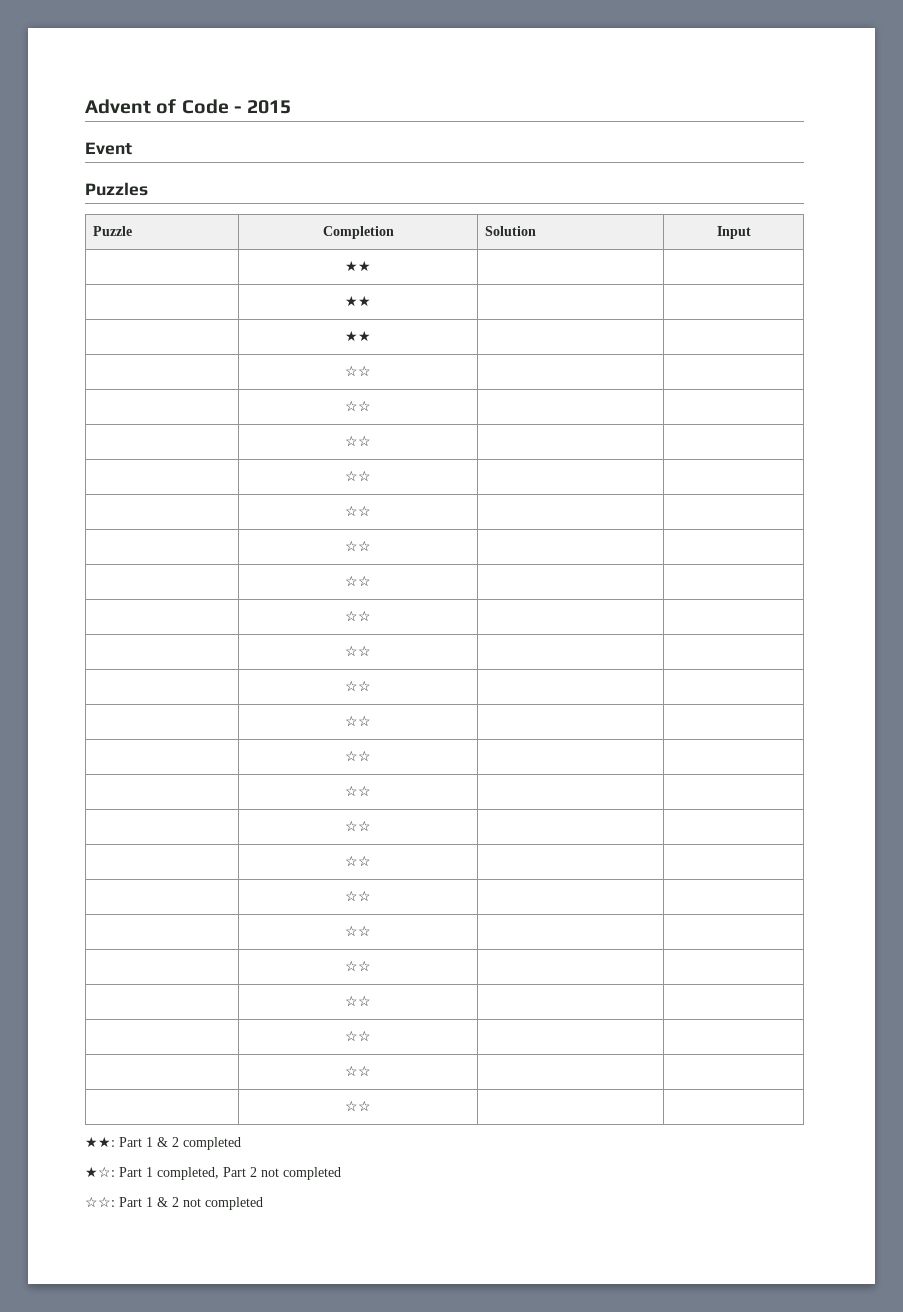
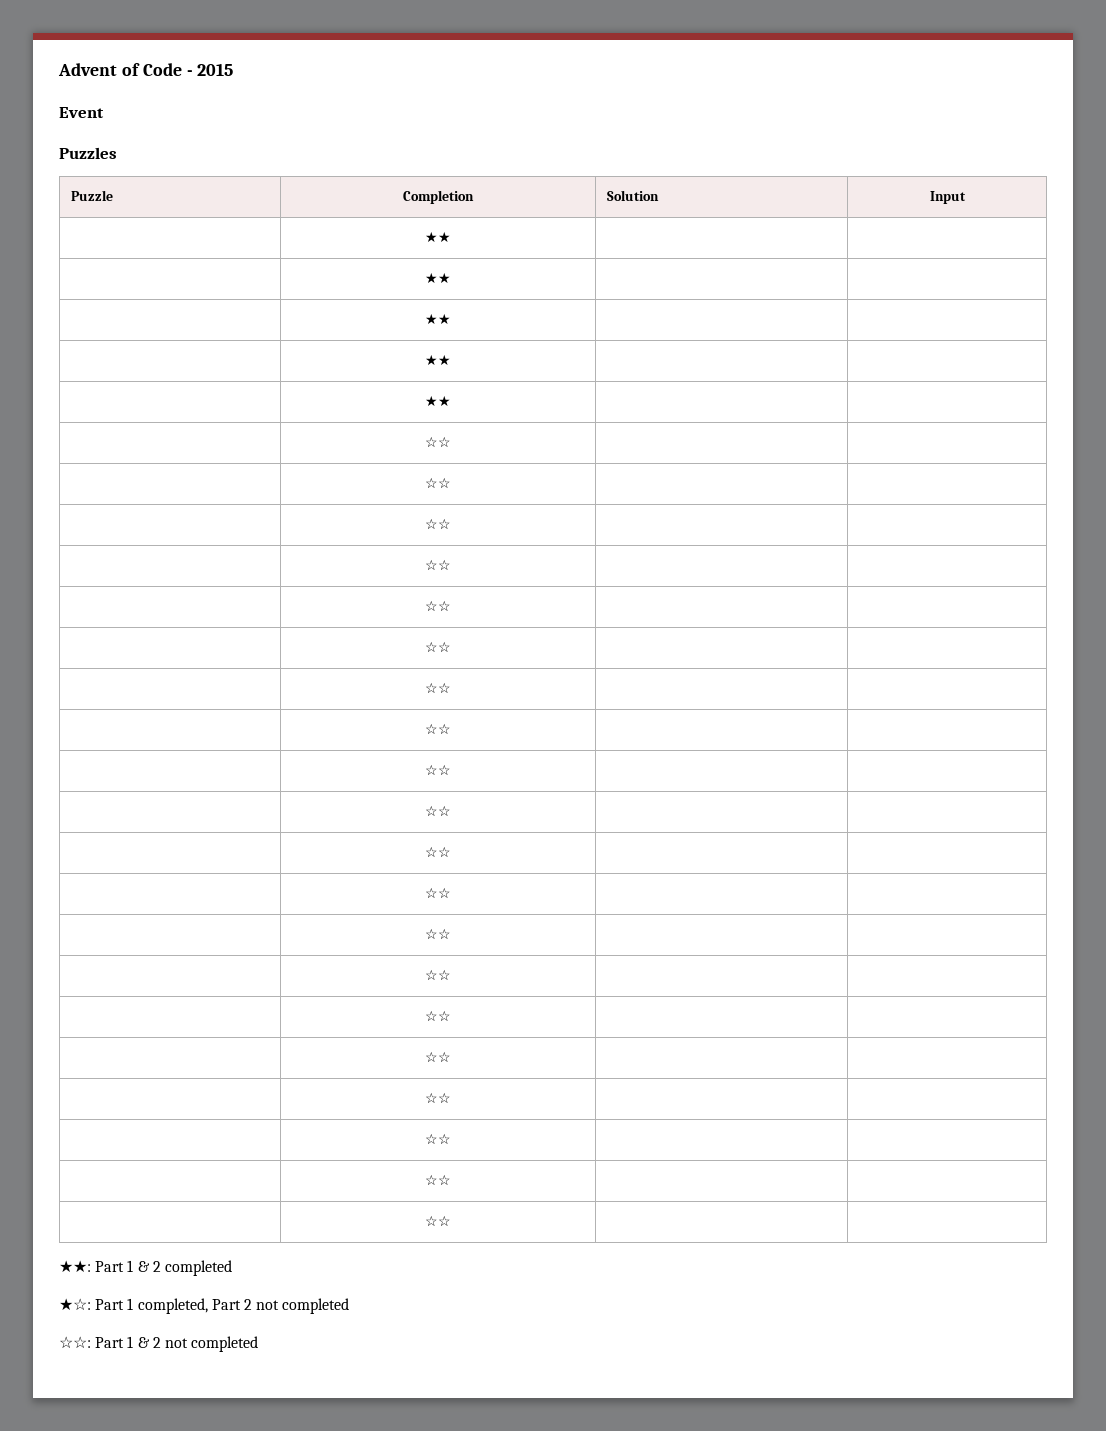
[345,365,371,377] [345,400,371,412] ☆☆ | | // | ☆☆ -> [425,354,451,366] [425,395,451,407] ★★ | | // | ★★

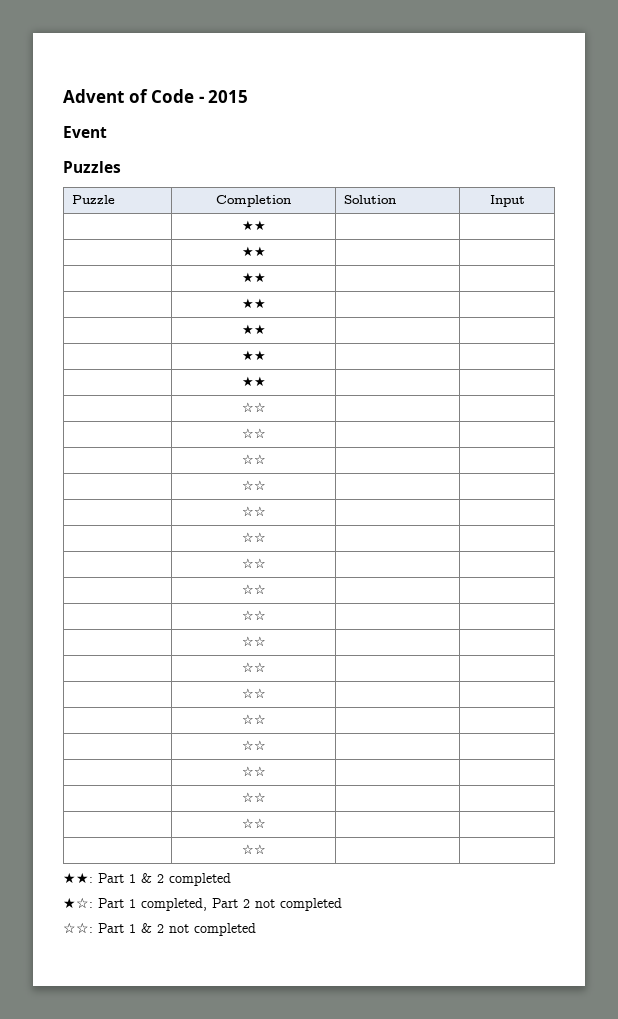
[425,436,451,448] [425,477,451,489] ☆☆ | | // | ☆☆ -> [241,350,266,361] [241,376,266,387] ★★ | | // | ★★

